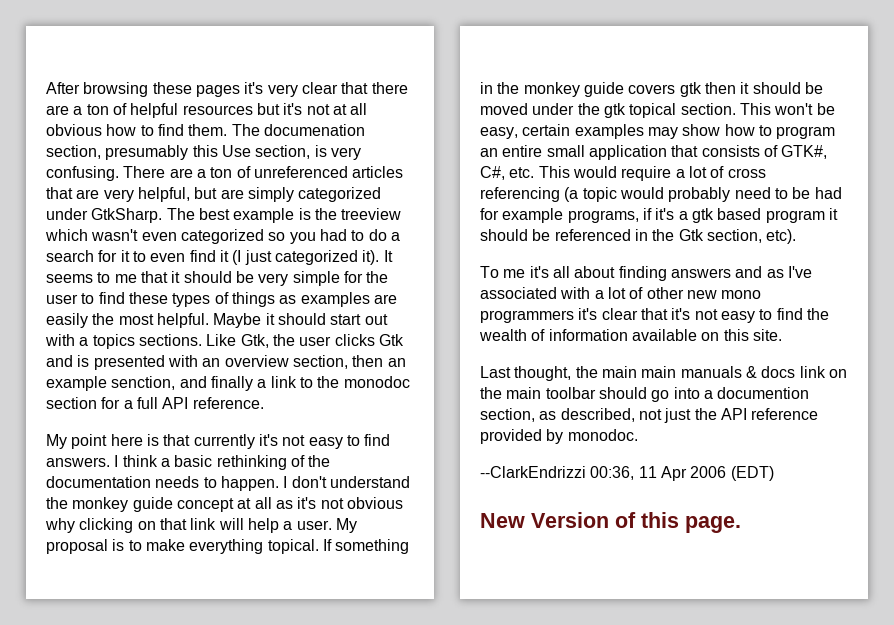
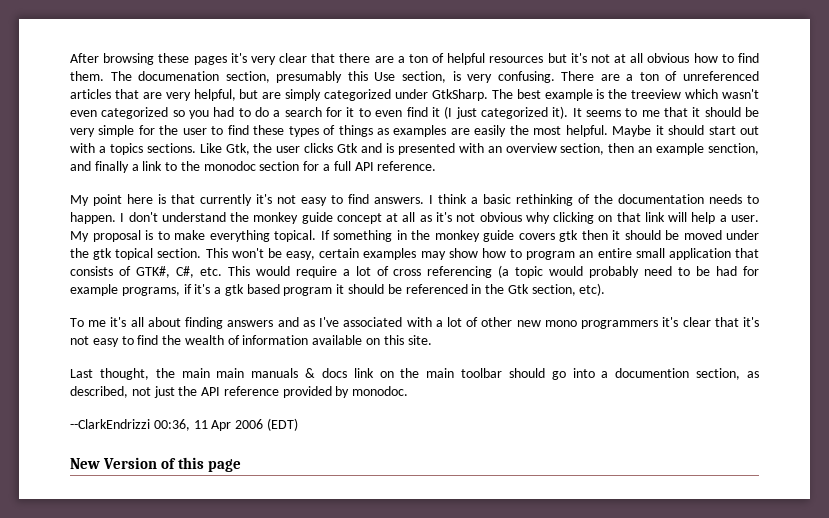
[685,516,741,533] page. -> [208,459,242,472] page

